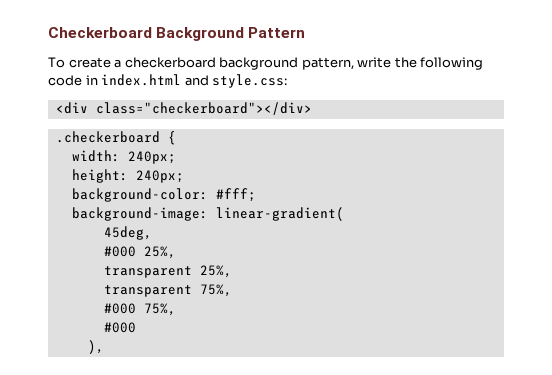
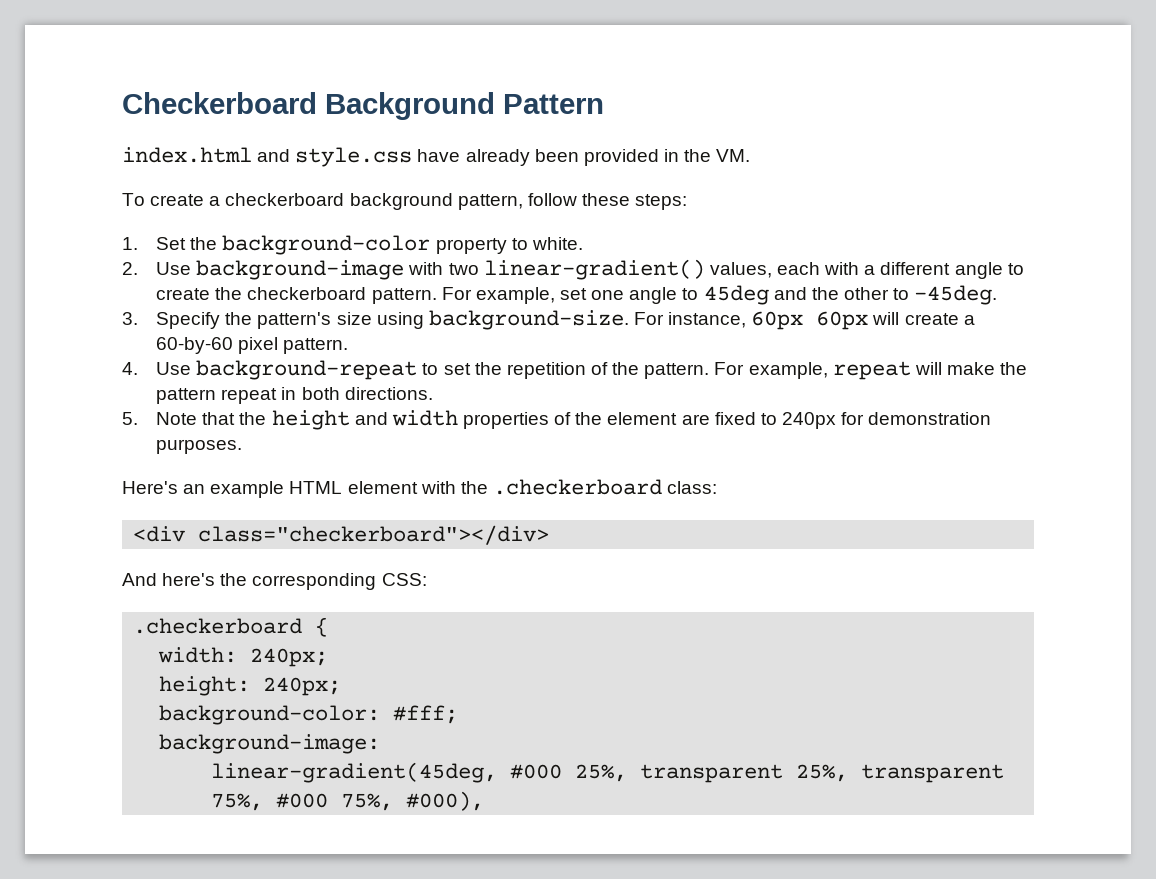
(306, 32) none -> [122,147,751,167] // index.html and style.css have already been provided in the VM.
[357,57,484,70] [48,74,288,88] [55,102,312,115] write the following code in index.html and style.css: // <div class="checkerboard"></div> -> [527,193,688,210] [122,235,583,255] [122,259,1024,280] [156,285,998,305] [122,310,975,330] [156,337,349,354] [122,360,1028,380] [156,387,433,404] [122,410,992,430] [156,439,243,454] [122,479,718,498] [133,525,550,545] [122,573,427,590] follow these steps: // 1. Set the background-color property to white. // 2. Use background-image with two linear-gradient() values, each with a different angle to create the checkerboard pattern. For example, set one angle to 45deg and the other to -45deg. // 3. Specify the pattern's size using background-size. For instance, 60px 60px will create a 60-by-60 pixel pattern. // 4. Use background-repeat to set the repetition of the pattern. For example, repeat will make the pattern repeat in both directions. // 5. Note that the height and width properties of the element are fixed to 240px for demonstration purposes. // Here's an example HTML element with the .checkerboard class: // <div class="checkerboard"></div> // And here's the corresponding CSS:
[215,207,344,221] [103,226,152,240] linear-gradient( // 45deg, // -> [211,762,498,783] // linear-gradient(45deg,
(176, 252) // -> (628, 773) none
(232, 271) // -> (849, 773) none
(232, 290) // -> (264, 802) none
[103,322,136,333] [87,340,104,354] // #000 // ), -> [406,791,485,811] #000),

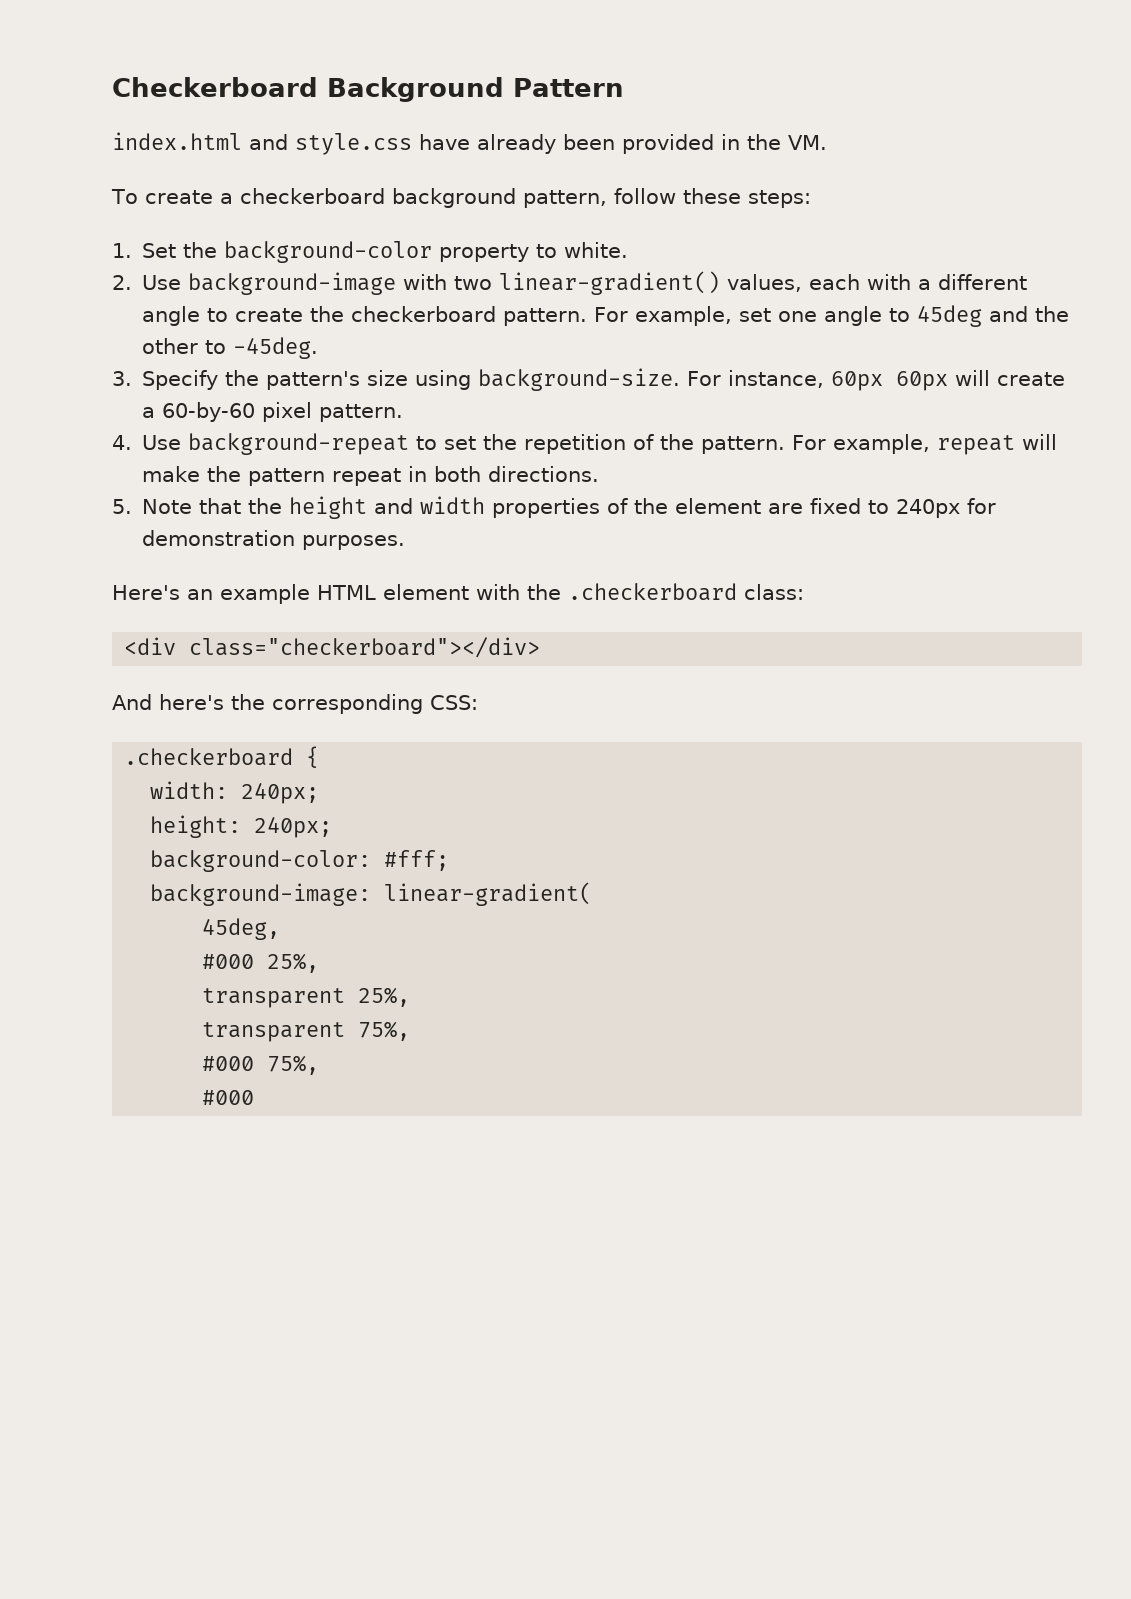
[211,762,498,783] // linear-gradient(45deg, -> [384,882,593,906] [202,918,281,940] linear-gradient( // 45deg, //
(628, 773) none -> (320, 963) //
(849, 773) none -> (411, 997) //
(264, 802) none -> (411, 1031) //
[406,791,485,811] #000), -> [202,1090,255,1105] // #000

